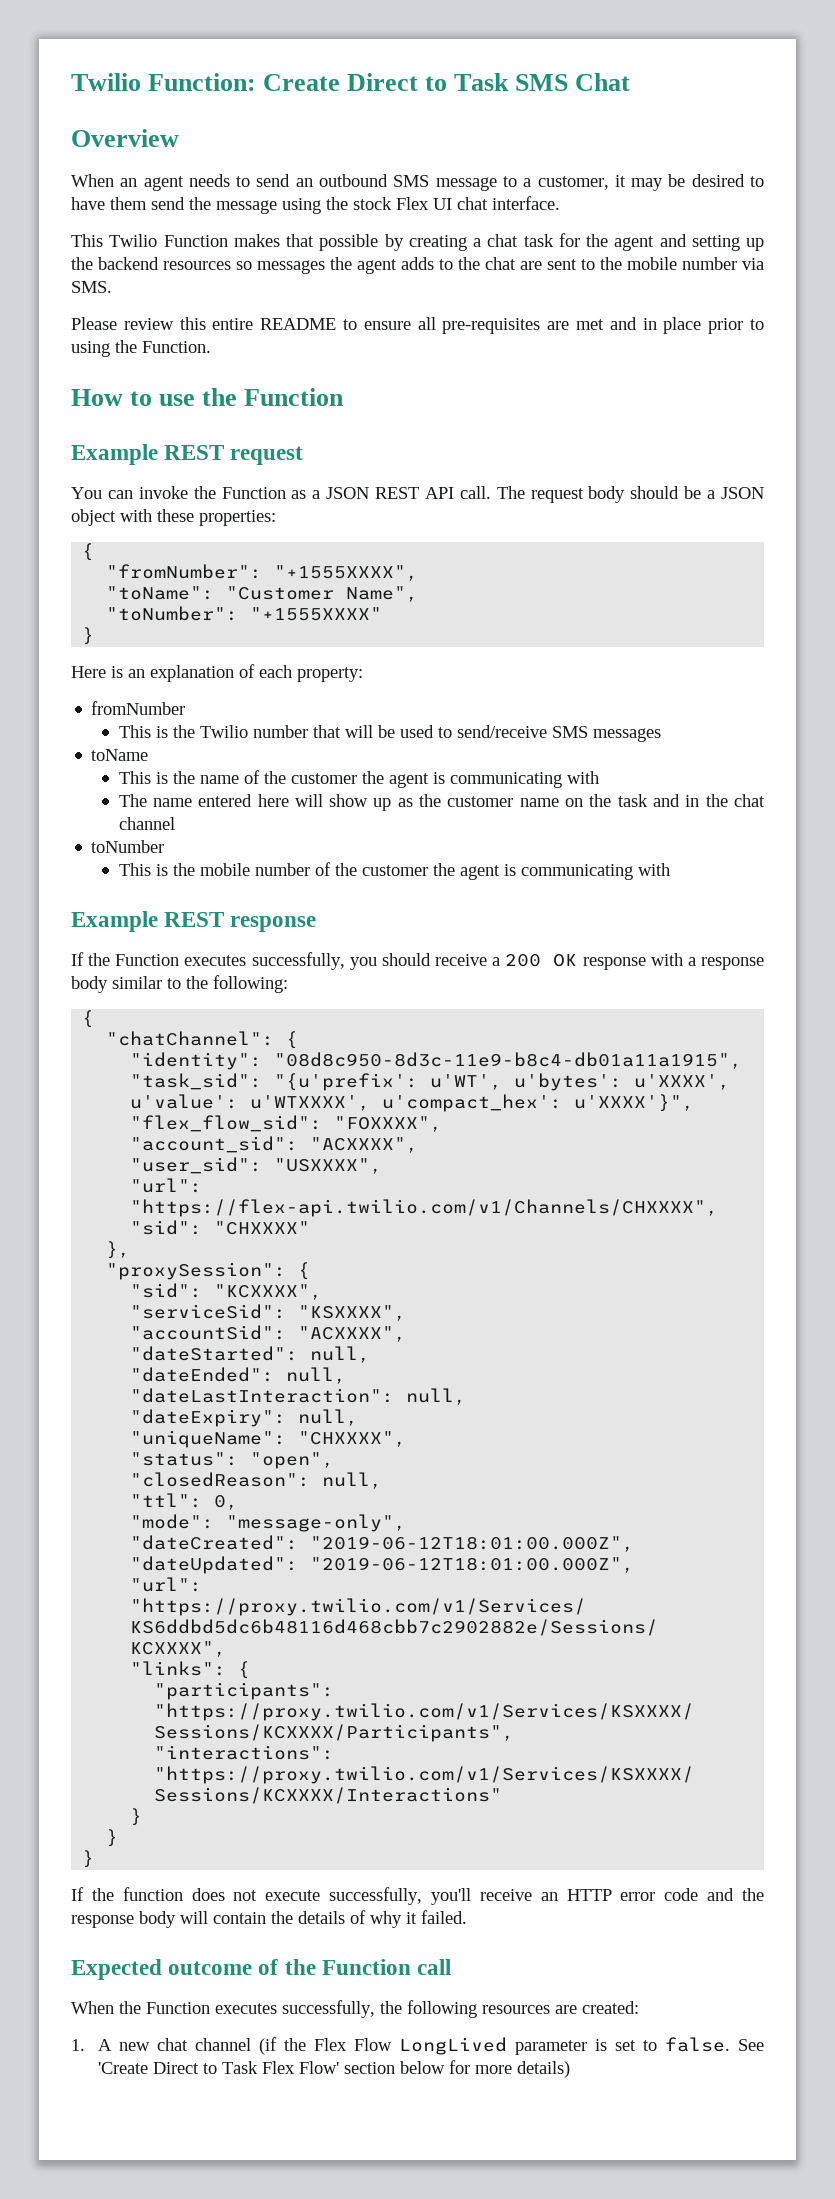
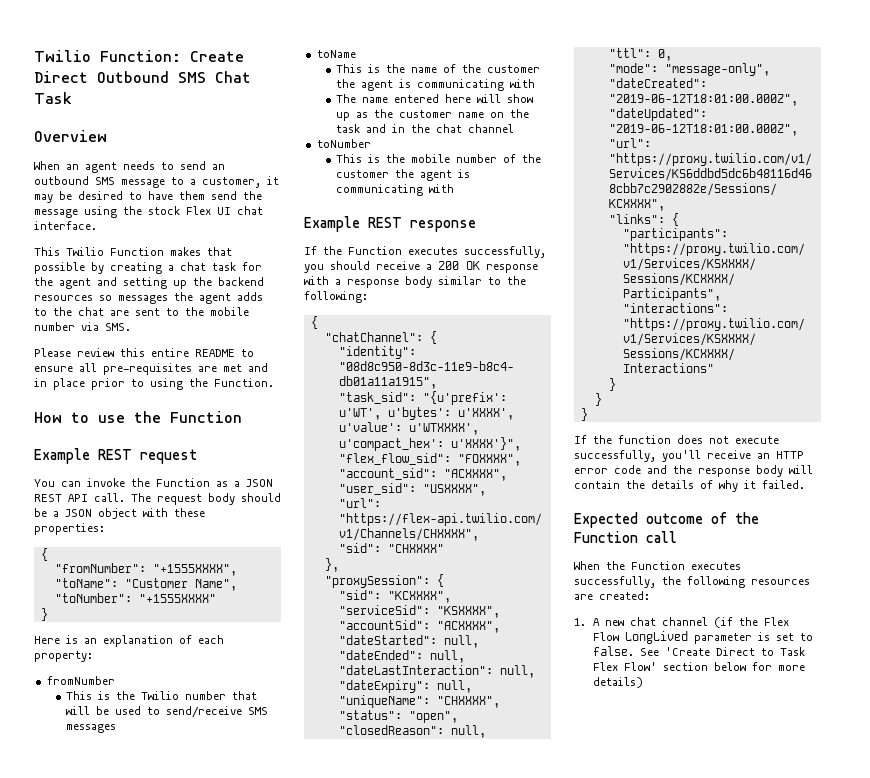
[425,73,510,91] to Task -> [97,71,169,83] Outbound
(631, 82) none -> [34,92,72,104] Task

